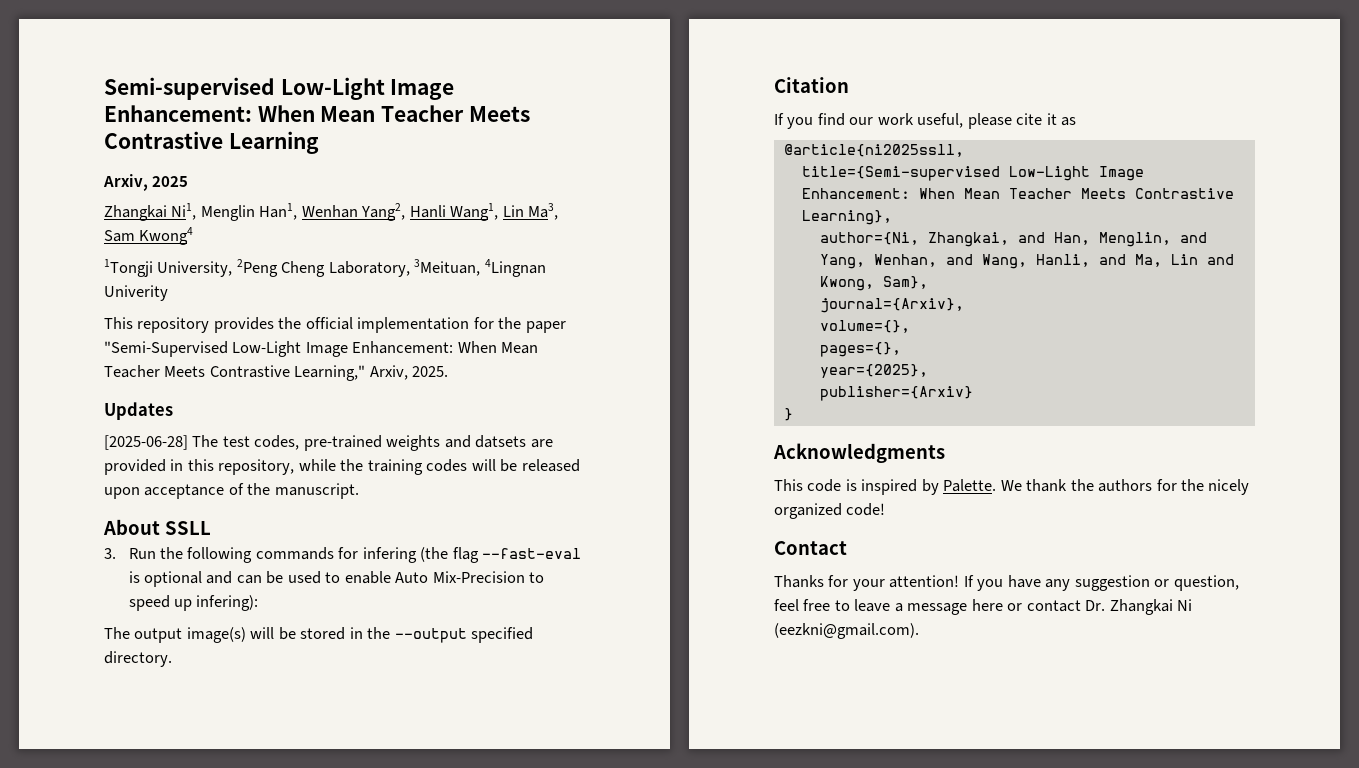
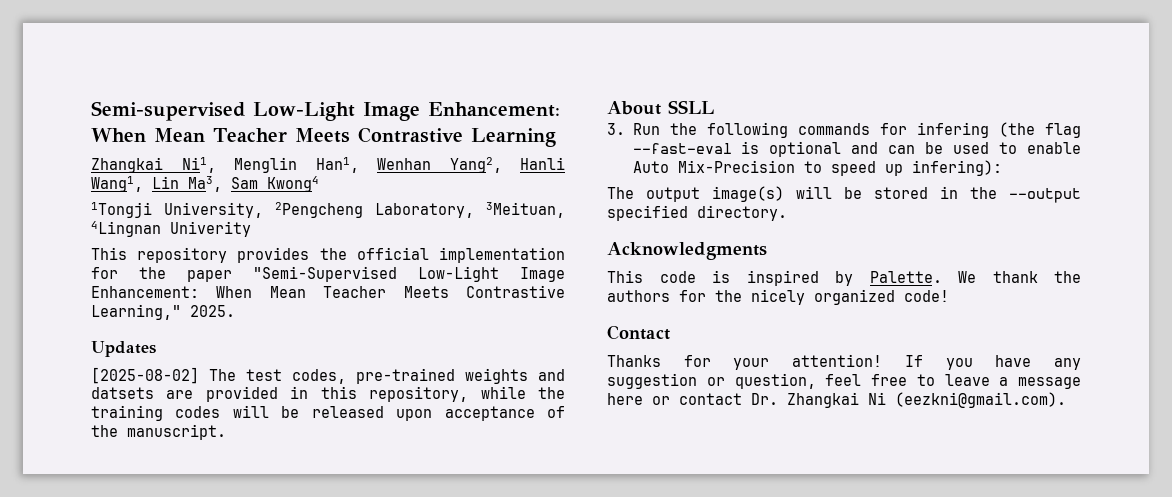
[103,174,189,191] // Arxiv, 2025 -> (556, 137) none
[236,259,326,277] 2Peng Cheng -> [275,202,363,218] 2Pengcheng
[369,365,408,380] Arxiv, -> (181, 312) none
[104,435,188,450] [2025-06-28] -> [91,367,199,384] [2025-08-02]
[774,77,849,93] [774,113,1077,129] [783,144,964,157] [801,166,1144,181] [801,188,1234,199] [801,210,892,225] [819,232,1207,247] [819,254,1234,269] [819,276,928,291] [819,298,964,313] [819,320,910,333] [819,342,901,357] [819,364,928,378] [819,386,973,401] [783,408,793,421] // Citation // If you find our work useful, please cite it as // @article{ni2025ssll, // title={Semi-supervised Low-Light Image Enhancement: When Mean Teacher Meets Contrastive Learning}, // author={Ni, Zhangkai, and Han, Menglin, and Yang, Wenhan, and Wang, Hanli, and Ma, Lin and Kwong, Sam}, // journal={Arxiv}, // volume={}, // pages={}, // year={2025}, // publisher={Arxiv} // } -> (787, 213) none

